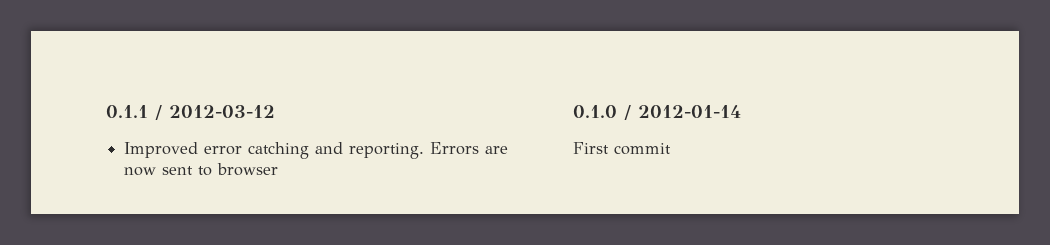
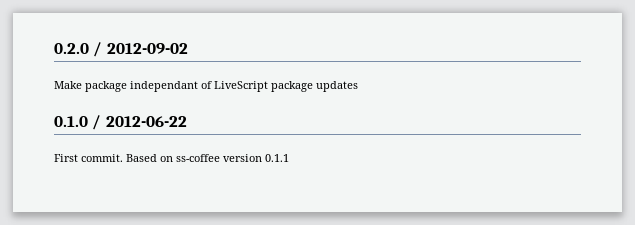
[106,105,275,120] [124,142,509,159] [124,163,279,176] 0.1.1 / 2012-03-12 // Improved error catching and reporting. Errors are now sent to browser -> [54,42,188,57] [54,81,358,92] 0.2.0 / 2012-09-02 // Make package independant of LiveScript package updates
[638,105,741,118] 2012-01-14 -> [105,116,187,127] 2012-06-22
[614,143,671,155] commit -> [81,154,289,162] commit. Based on ss-coffee version 0.1.1

